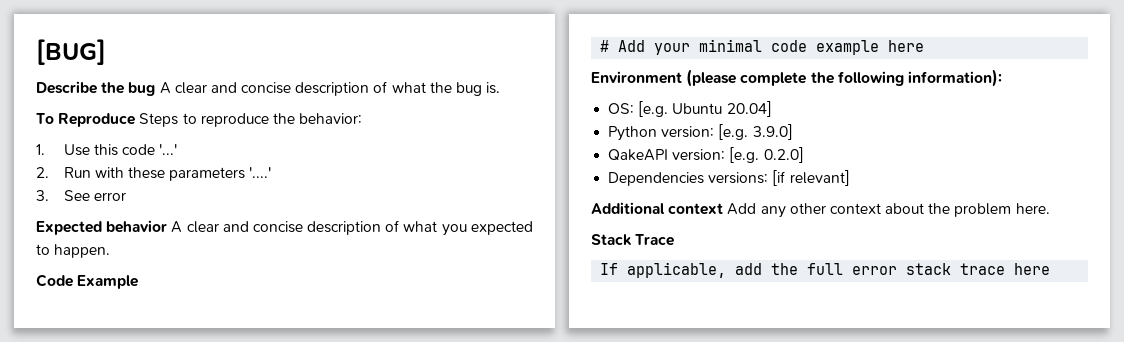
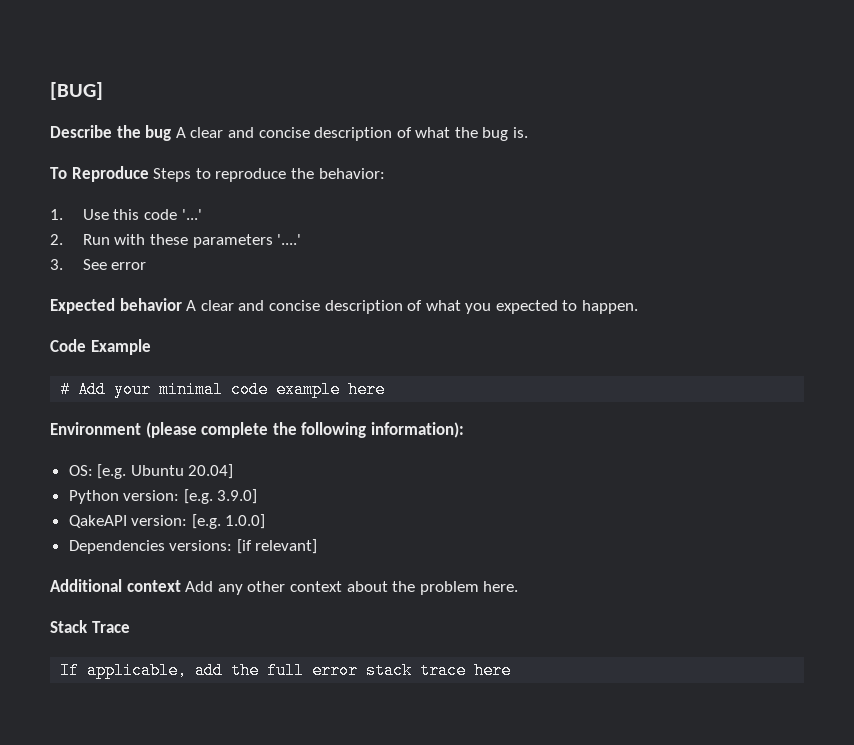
[763,147,804,163] 0.2.0] -> [225,514,266,529] 1.0.0]

